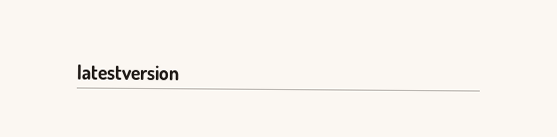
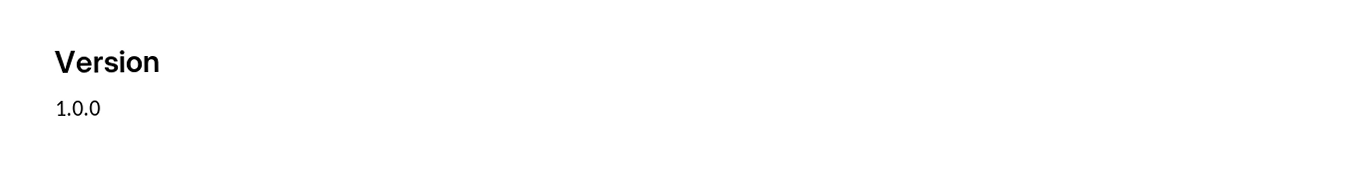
[76,64,180,81] latestversion -> [54,49,160,73] [55,100,101,116] Version // 1.0.0

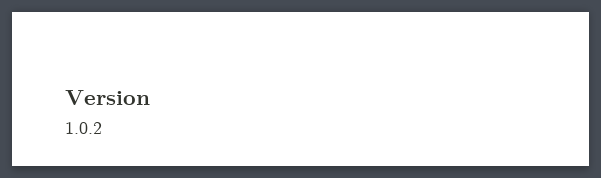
[55,100,101,116] 1.0.0 -> [65,122,102,134] 1.0.2

